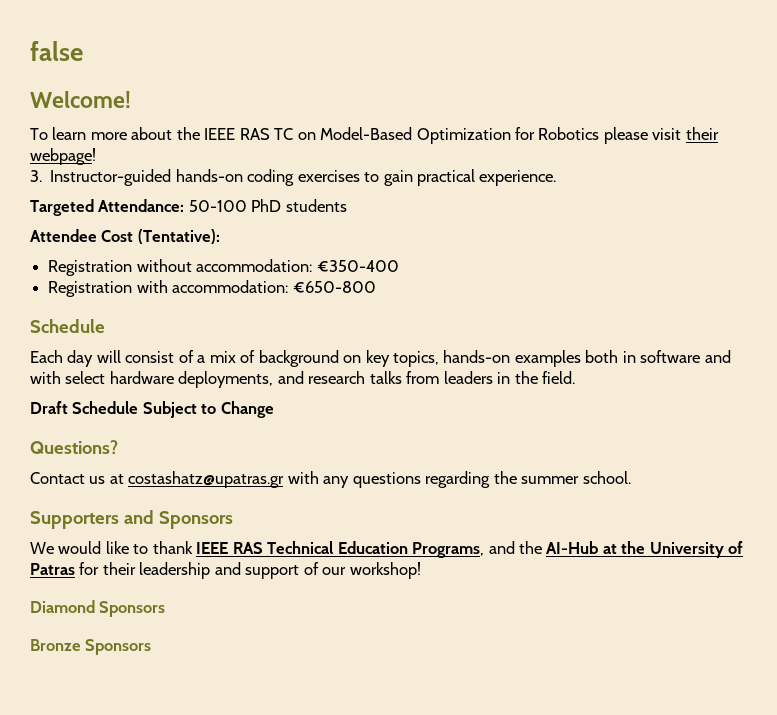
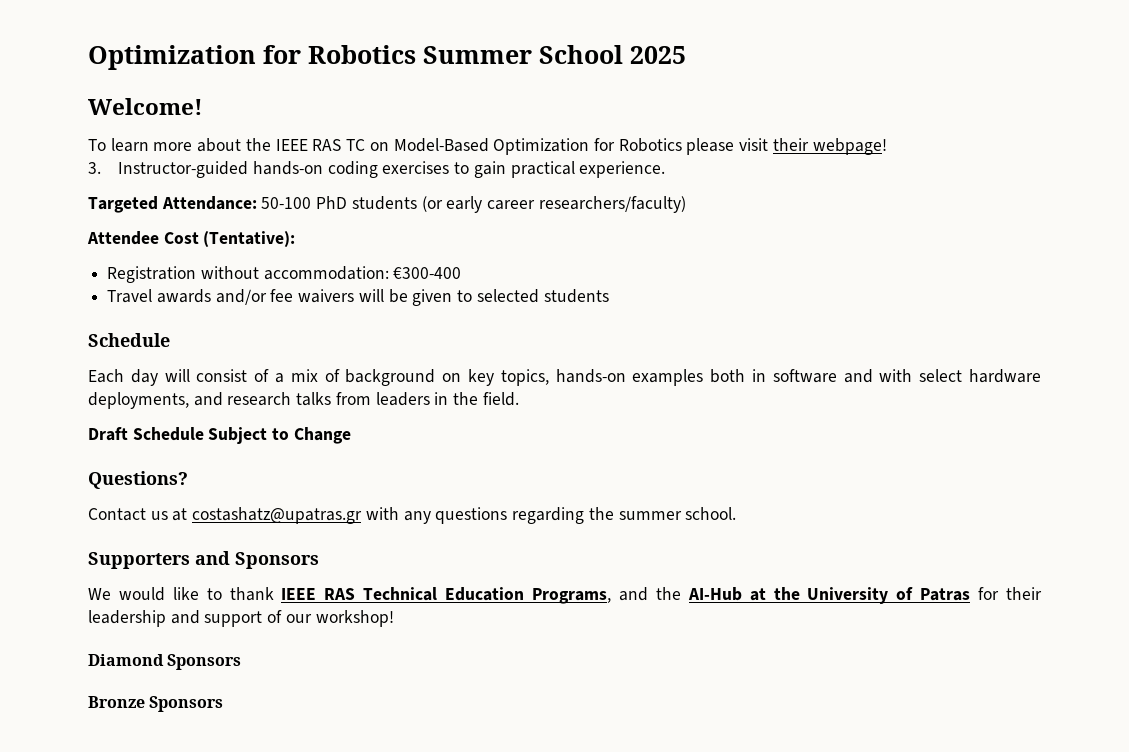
[30,41,83,61] false -> [88,45,686,70] Optimization for Robotics Summer School 2025
(347, 205) none -> [421,196,686,213] (or early career researchers/faculty)
[316,260,399,272] [48,280,376,297] €350-400 // Registration with accommodation: €650-800 -> [393,267,462,279] [107,289,609,306] €300-400 // Travel awards and/or fee waivers will be given to selected students

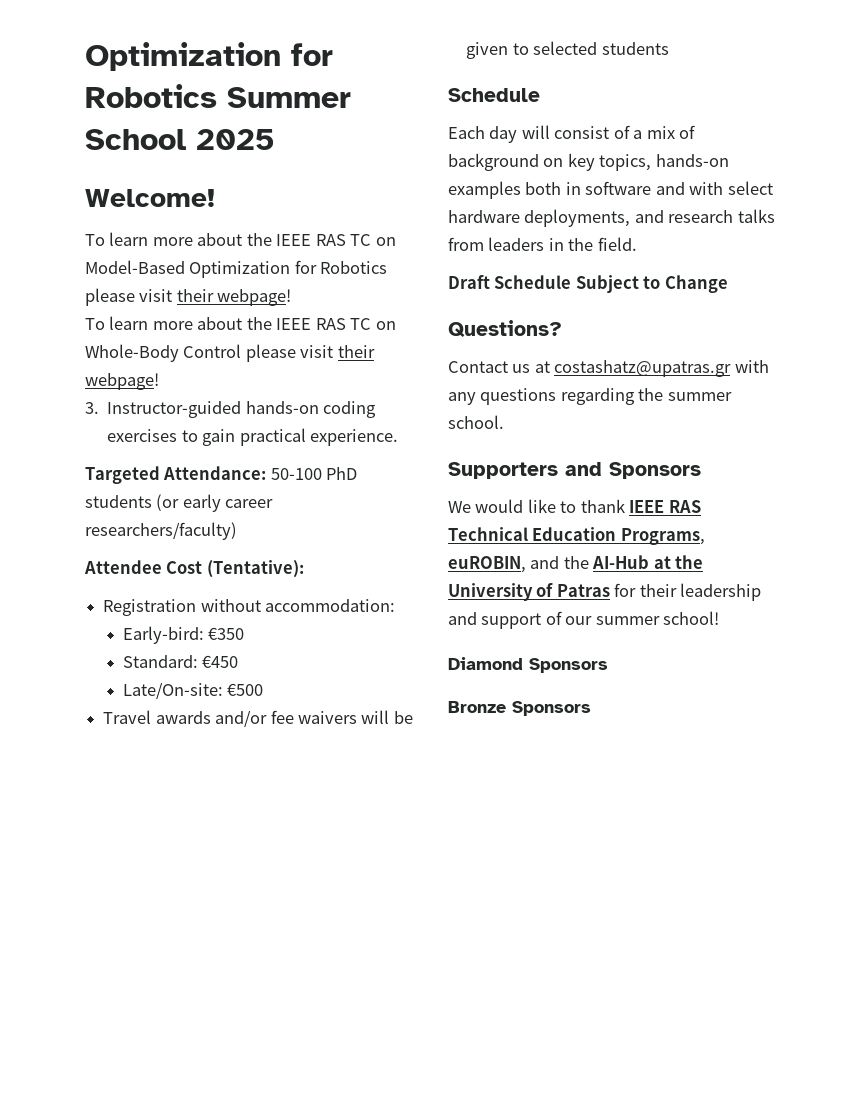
(887, 146) none -> [85,316,396,330] [85,344,375,362] [85,373,159,390] // To learn more about the IEEE RAS TC on Whole-Body Control please visit their webpage!
[393,267,462,279] €300-400 -> [122,626,245,644] [122,655,239,668] [122,682,264,699] // Early-bird: €350 // Standard: €450 // Late/On-site: €500
(612, 596) none -> [448,556,526,573] euROBIN,
[315,610,394,627] workshop! -> [595,611,720,625] summer school!

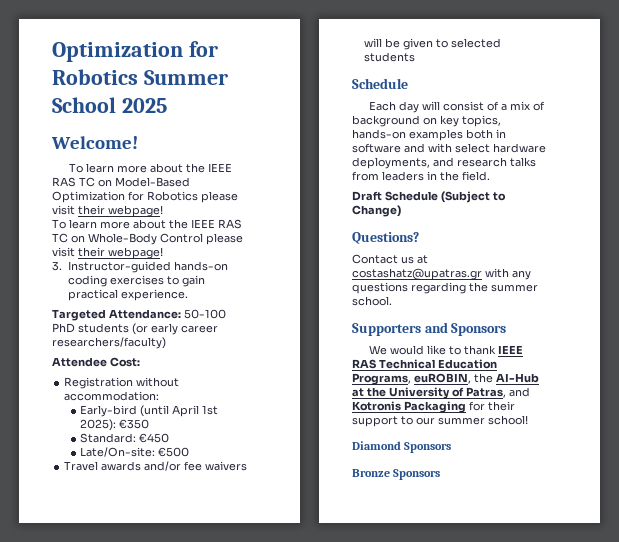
[166,560,304,578] Cost (Tentative): -> [110,357,140,367] Cost:
[122,626,204,644] Early-bird: -> [80,405,219,417] [80,419,117,431] Early-bird (until April 1st 2025):
[575,275,728,293] Subject to Change -> [441,191,506,203] [352,205,401,217] (Subject to Change)
[530,556,560,569] and -> (471, 378) none
[556,583,762,601] [448,611,562,629] Patras for their leadership and support of -> [466,387,530,398] [352,401,515,413] [352,416,413,427] Patras, and Kotronis Packaging for their support to

